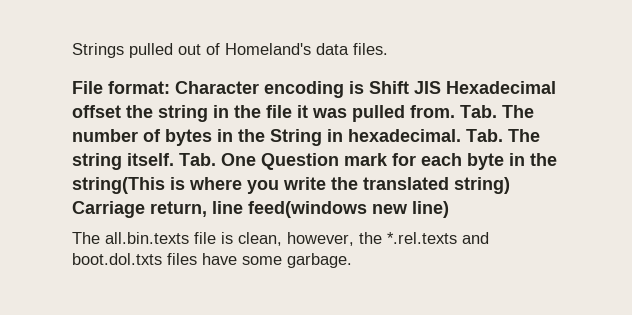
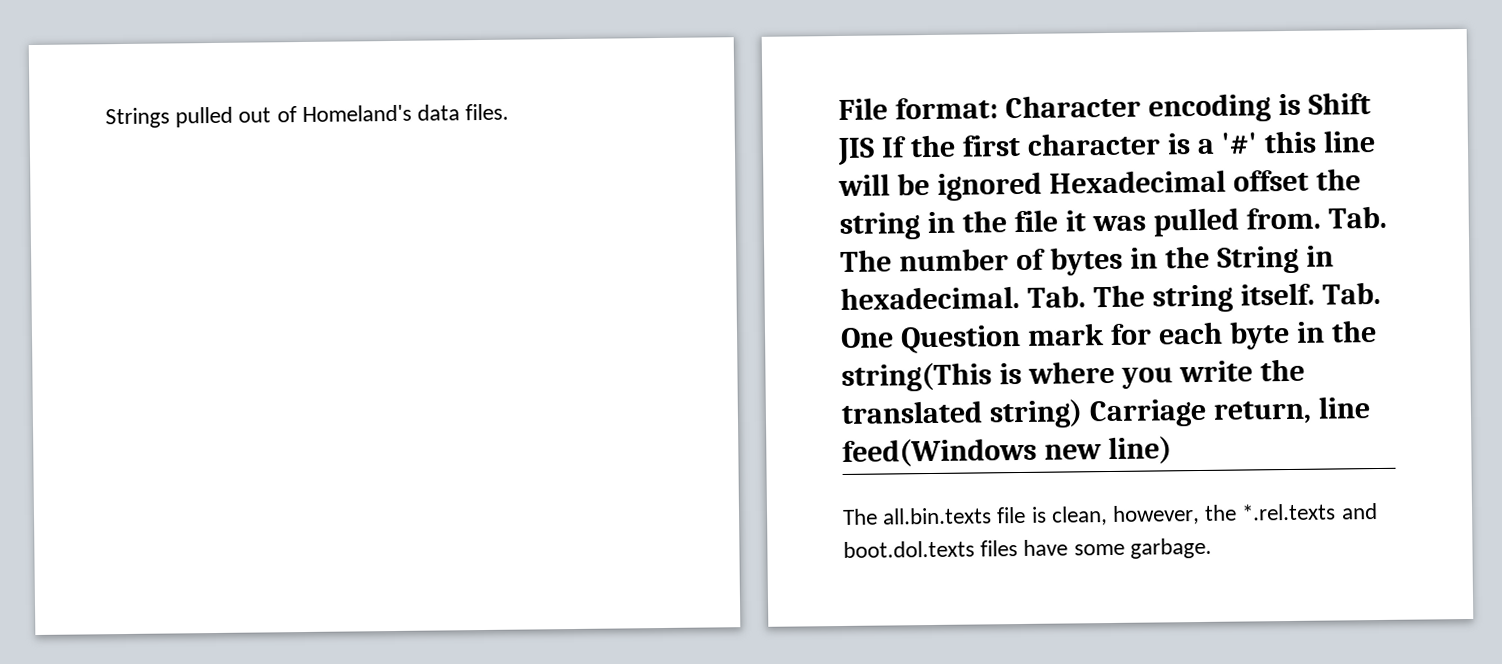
(441, 87) none -> [880,130,1376,158] [838,171,1042,201] If the first character is a '#' this line will be ignored
[248,201,367,218] feed(windows -> [842,437,1037,467] feed(Windows
[72,253,162,265] boot.dol.txts -> [843,540,975,558] boot.dol.texts

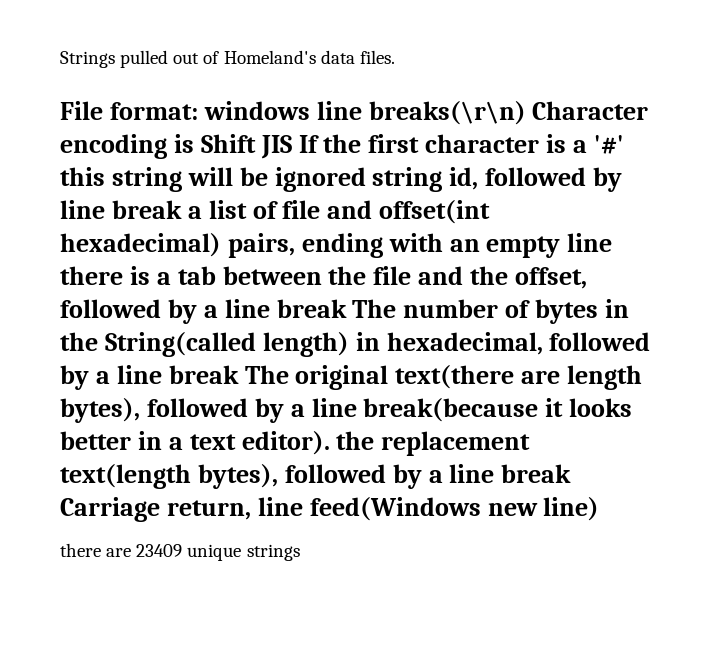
(998, 108) none -> [203,101,526,125] windows line breaks(\r\n)
[1322,130,1376,153] line -> [111,167,182,192] string
[1048,168,1361,194] [839,205,1387,241] Hexadecimal offset the string in the file it was pulled from. Tab. -> [372,167,623,192] [60,200,491,224] [60,233,613,258] [60,266,587,289] [60,299,347,324] string id, followed by line break a list of file and offset(int hexadecimal) pairs, ending with an empty line there is a tab between the file and the offset, followed by a line break
[1216,245,1334,274] [840,281,1381,313] [840,320,1377,354] [841,358,1305,392] [841,399,1083,429] String in hexadecimal. Tab. The string itself. Tab. One Question mark for each byte in the string(This is where you write the translated string) -> [104,332,651,357] [60,365,643,390] [60,398,633,423] [60,431,531,456] [60,464,572,489] String(called length) in hexadecimal, followed by a line break The original text(there are length bytes), followed by a line break(because it looks better in a text editor). the replacement text(length bytes), followed by a line break
[842,503,1378,526] [843,537,1212,559] The all.bin.texts file is clean, however, the *.rel.texts and boot.dol.texts files have some garbage. -> [60,543,300,561] there are 23409 unique strings

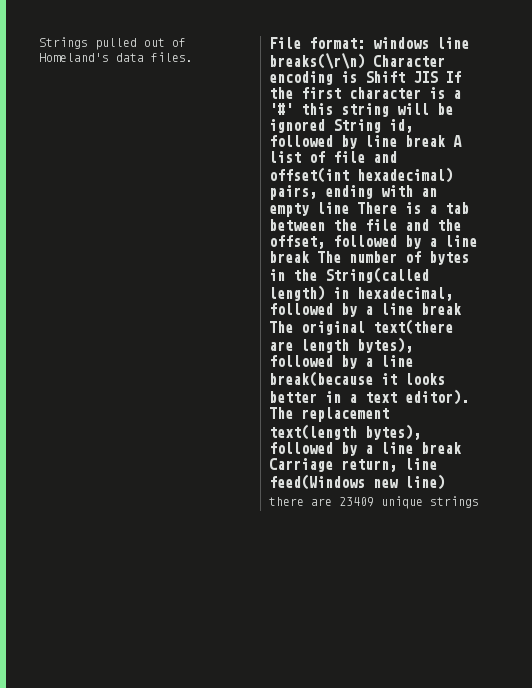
[372,167,443,192] string -> [333,119,381,133] String
[187,206,202,219] a -> [453,135,462,147] A
[60,266,123,285] there -> [357,202,397,214] There
[336,431,375,450] the -> [269,407,293,419] The

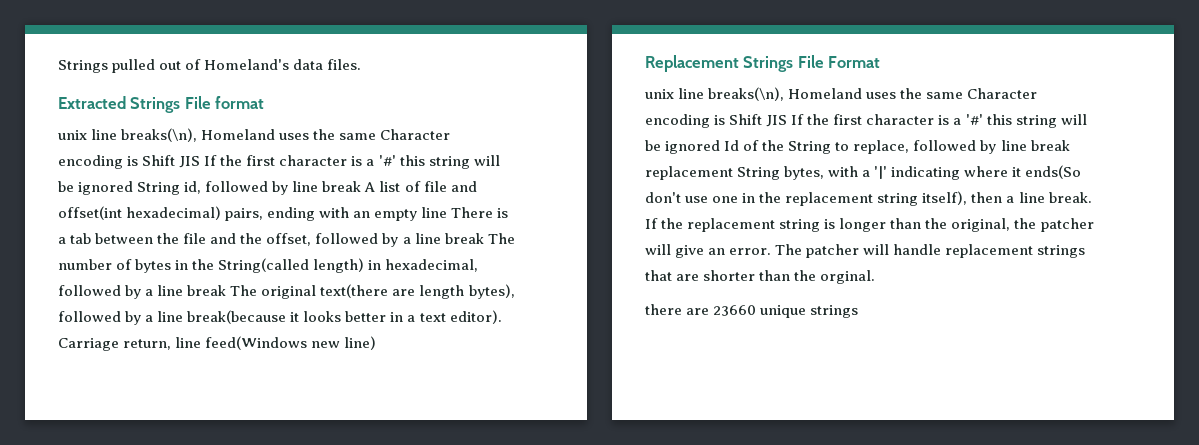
[269,37,469,49] [269,53,365,69] File format: windows line breaks(\r\n) -> [58,96,265,113] [58,128,377,142] Extracted Strings File format // unix line breaks(\n), Homeland uses the same
[269,407,389,422] [269,424,421,440] [269,442,462,456] The replacement text(length bytes), followed by a line break -> (502, 317) none
(445, 482) none -> [645,55,881,72] [645,87,1038,101] [645,114,1087,128] [645,140,1070,154] [645,165,1082,180] [645,191,1092,206] [645,218,1094,232] [645,244,1086,258] [645,270,876,284] // Replacement Strings File Format // unix line breaks(\n), Homeland uses the same Character encoding is Shift JIS If the first character is a '#' this string will be ignored Id of the String to replace, followed by line break replacement String bytes, with a '|' indicating where it ends(So don't use one in the replacement string itself), then a line break. If the replacement string is longer than the original, the patcher will give an error. The patcher will handle replacement strings that are shorter than the orginal.
[339,497,374,507] 23409 -> [713,305,757,316] 23660

